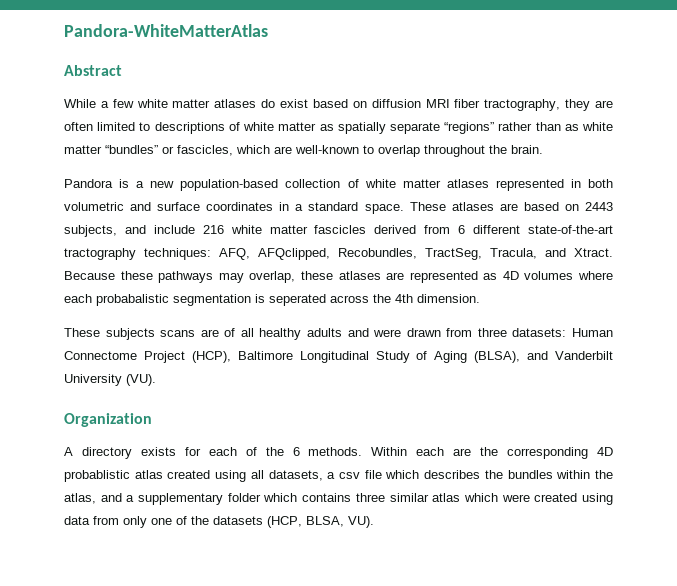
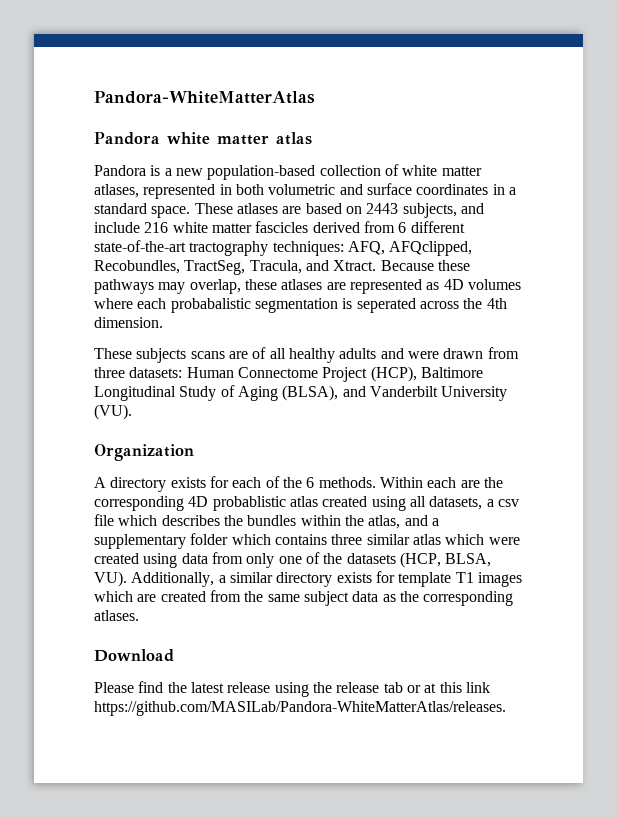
[64,65,122,76] [64,99,614,111] [64,122,613,134] [64,145,543,157] Abstract // While a few white matter atlases do exist based on diffusion MRI fiber tractography, they are often limited to descriptions of white matter as spatially separate “regions” rather than as white matter “bundles” or fascicles, which are well-known to overlap throughout the brain. -> [94,132,312,145] Pandora white matter atlas
[446,179,489,188] atlases -> [94,184,139,198] atlases,
(374, 522) none -> [131,571,522,587] [94,590,514,606] [94,610,139,621] [94,649,174,662] [94,681,490,697] [94,701,506,716] Additionally, a similar directory exists for template T1 images which are created from the same subject data as the corresponding atlases. // Download // Please find the latest release using the release tab or at this link https://github.com/MASILab/Pandora-WhiteMatterAtlas/releases.

